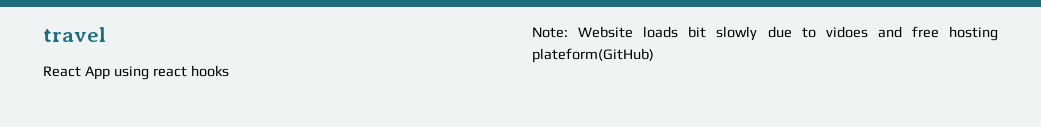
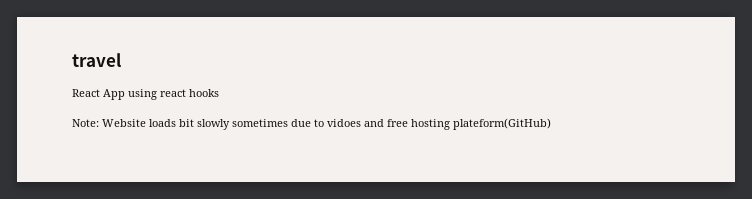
(758, 33) none -> [232,119,288,127] sometimes

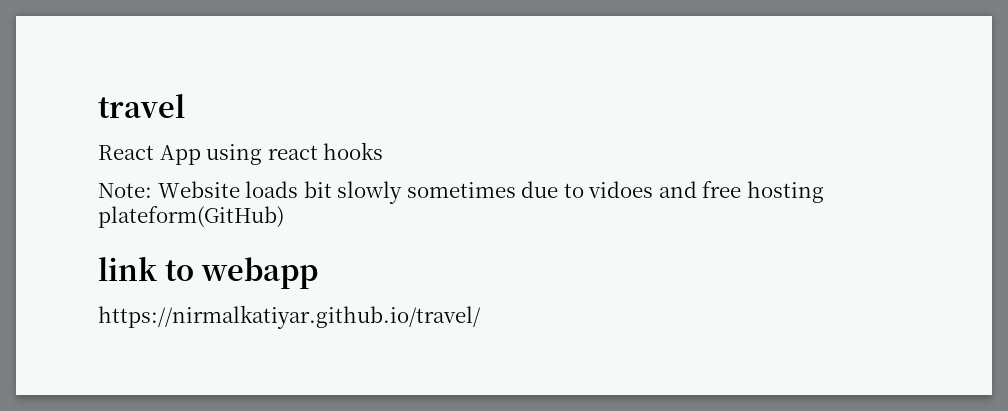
(551, 124) none -> [98,256,318,289] [98,305,481,329] // link to webapp // https://nirmalkatiyar.github.io/travel/

